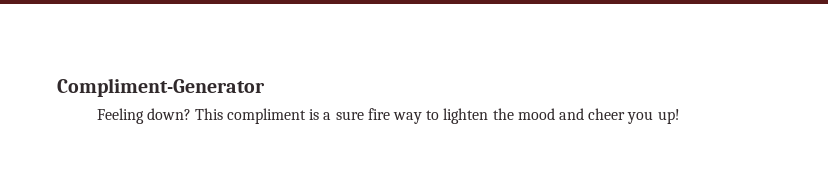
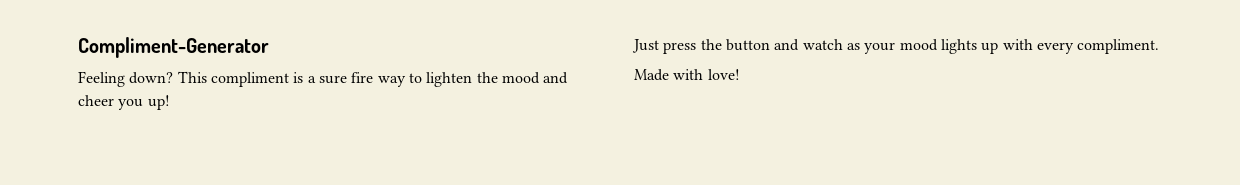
(680, 116) none -> [632,39,1160,54] [634,69,740,81] // Just press the button and watch as your mood lights up with every compliment. // Made with love!

